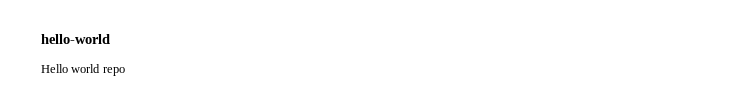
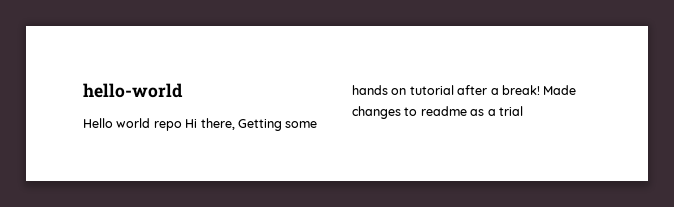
(125, 71) none -> [185,118,318,131] [352,85,577,95] [352,106,523,119] Hi there, Getting some hands on tutorial after a break! Made changes to readme as a trial

